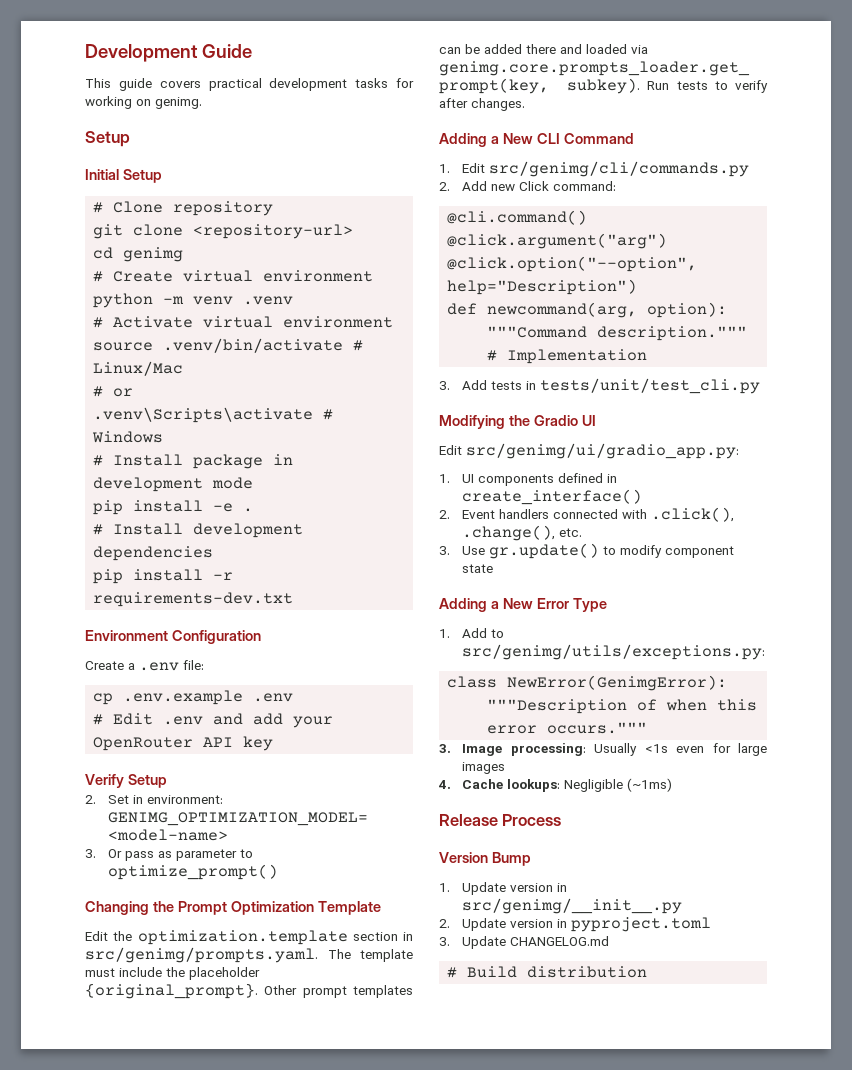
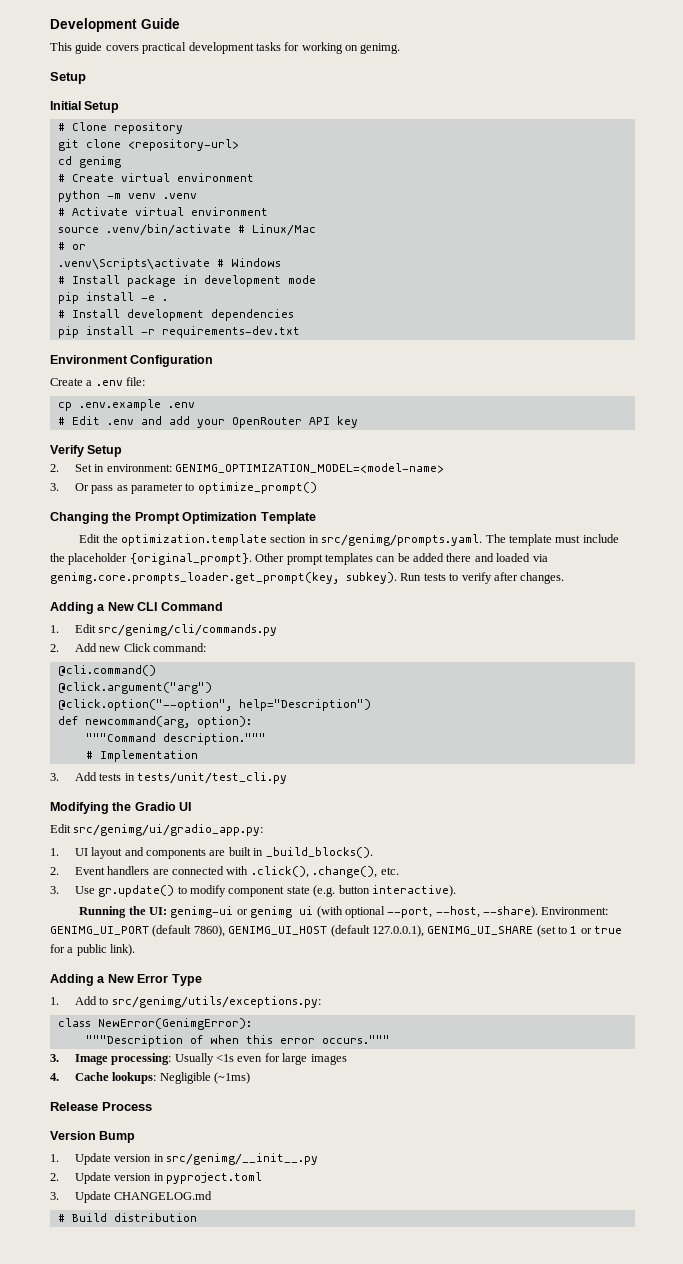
[478,473,618,486] [462,489,643,505] components defined in create_interface() -> [91,847,373,859] layout and components are built in _build_blocks().
(550, 514) none -> [152,869,169,875] are
(494, 568) none -> [313,885,456,897] [79,906,609,918] [50,925,623,937] [50,944,136,956] (e.g. button interactive). // Running the UI: genimg-ui or genimg ui (with optional --port, --host, --share). Environment: GENIMG_UI_PORT (default 7860), GENIMG_UI_HOST (default 127.0.0.1), GENIMG_UI_SHARE (set to 1 or true for a public link).

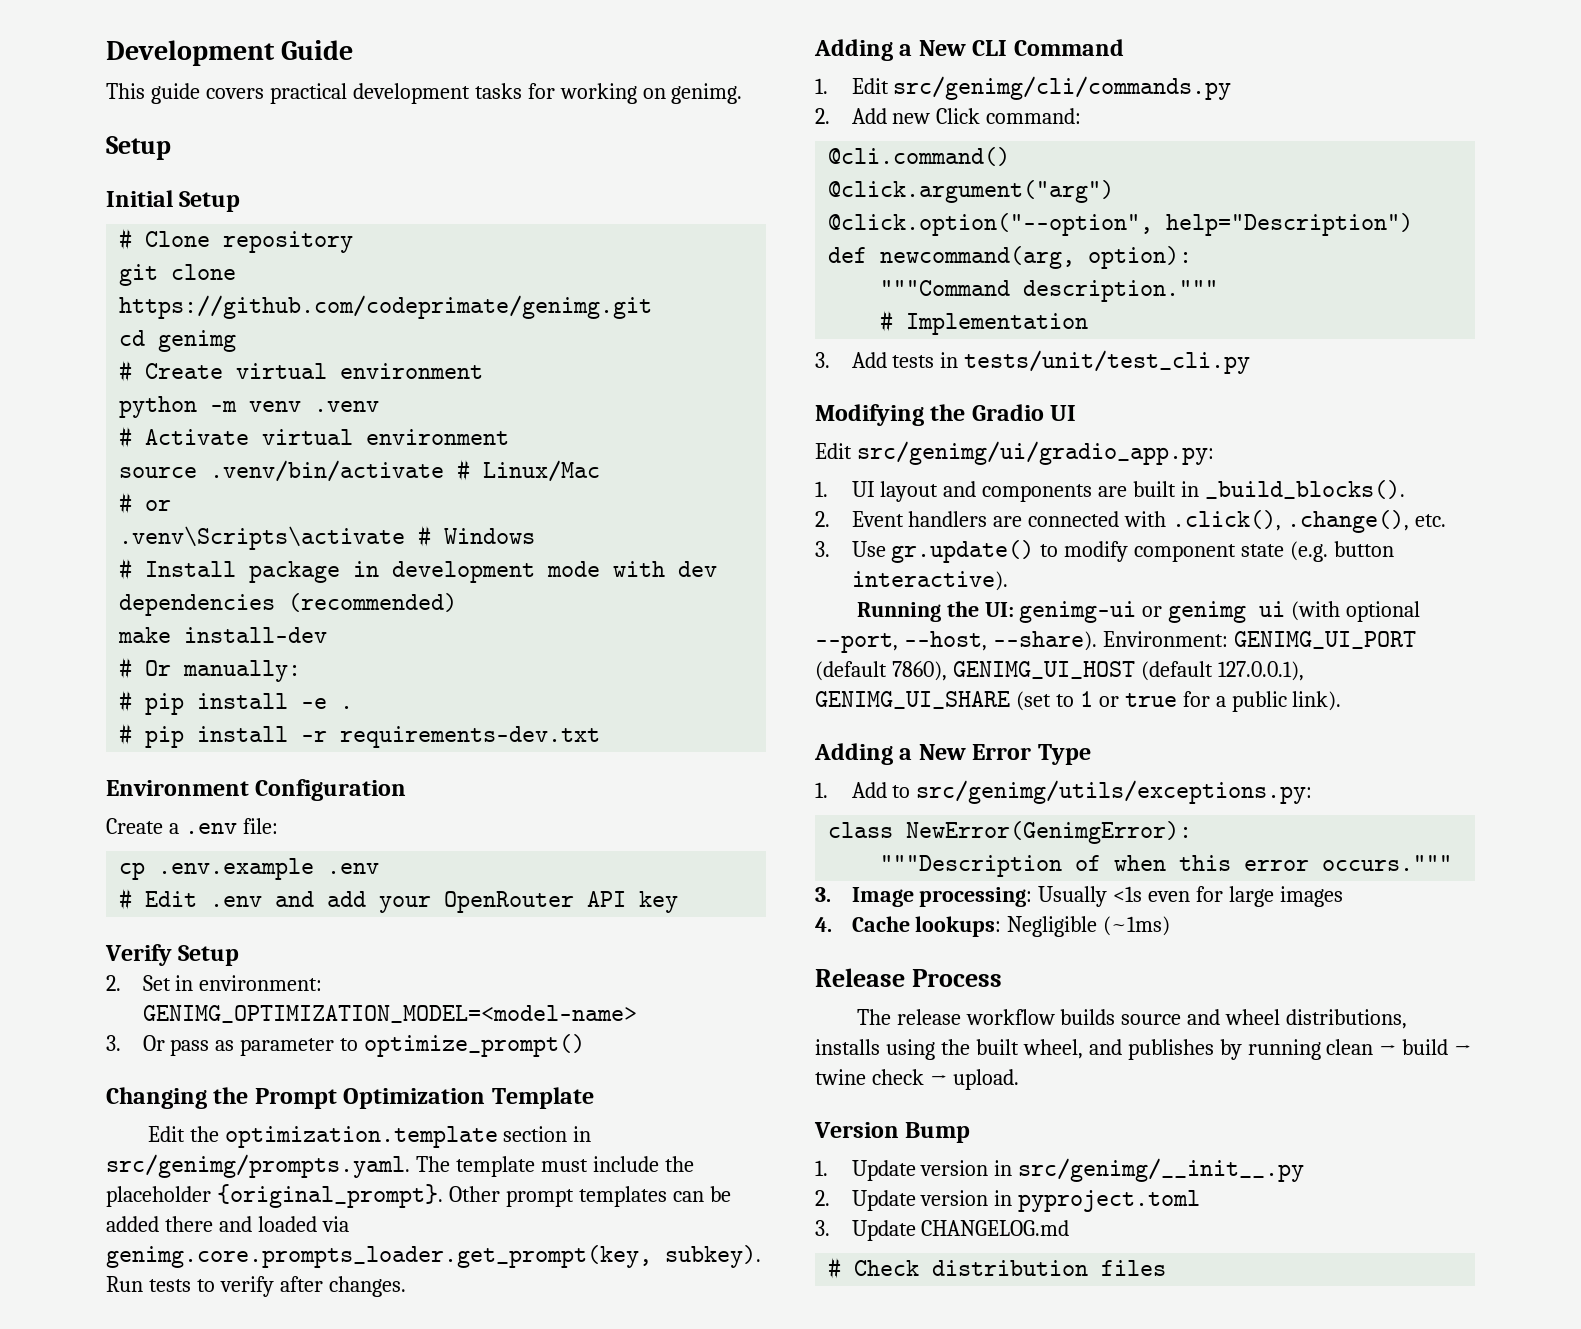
[127,139,239,151] <repository-url> -> [119,295,653,319] https://github.com/codeprimate/genimg.git
(316, 279) // -> [613,561,718,577] [119,593,458,616] [118,627,328,643] [119,657,302,682] [119,690,133,712] with dev dependencies (recommended) // make install-dev // # Or manually: // #
[71,309,294,321] Install development dependencies // -> (133, 734) none
(152, 1106) none -> [856,1009,1408,1029] [815,1039,1472,1060] [815,1069,1019,1090] // The release workflow builds source and wheel distributions, installs using the built wheel, and publishes by running clean → build → twine check → upload.
[71,1213,197,1222] Build distribution -> [854,1260,1167,1276] Check distribution files

